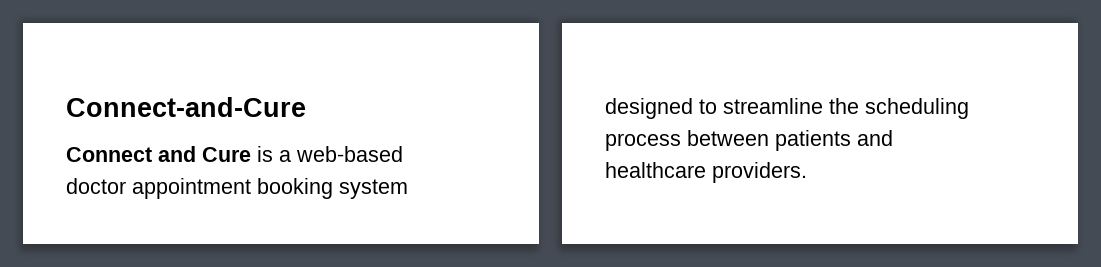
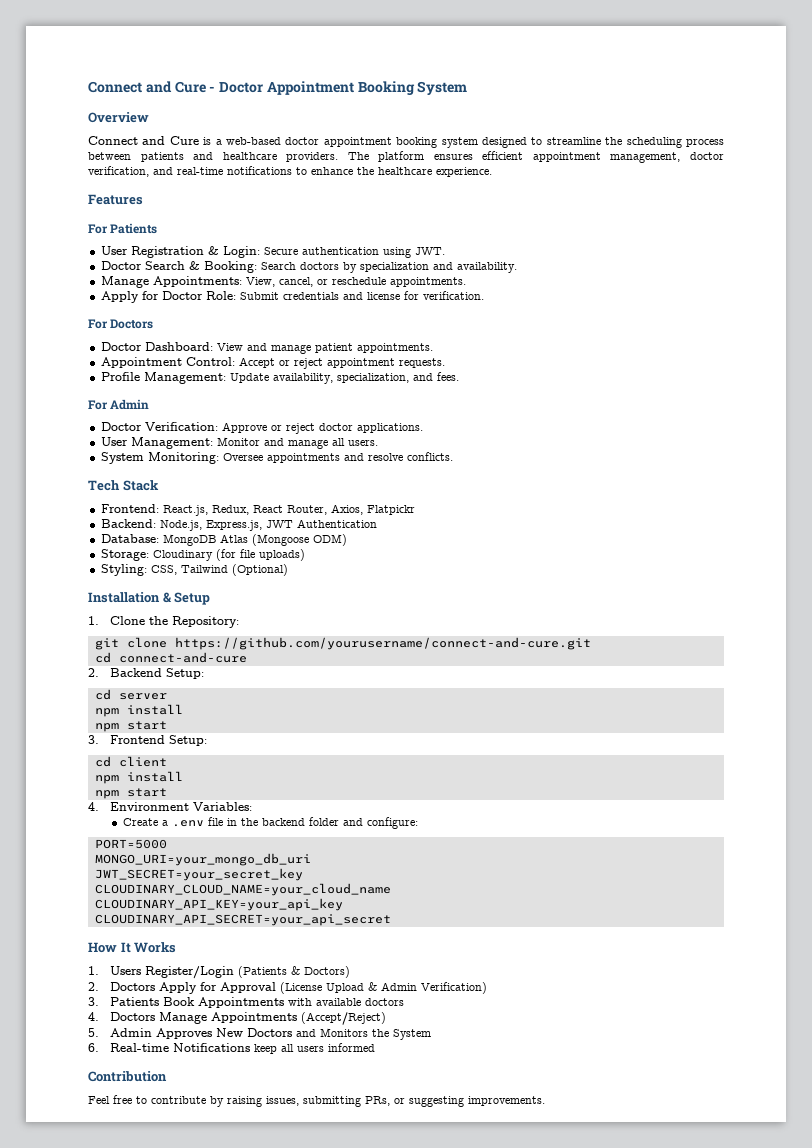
[66,97,306,117] Connect-and-Cure -> [88,81,468,95] [88,112,149,123] Connect and Cure - Doctor Appointment Booking System // Overview
(807, 172) none -> [347,151,724,163] [88,166,492,177] [88,194,143,205] [88,223,158,234] [100,246,445,258] [100,261,517,273] [100,276,466,288] [100,291,484,303] [88,319,154,329] [100,342,433,354] [100,357,445,369] [100,372,459,384] [88,399,150,410] [100,422,423,434] [100,437,378,449] [100,452,453,464] [88,480,159,491] [100,504,415,516] [100,519,377,531] [100,534,347,546] [100,549,305,561] [100,564,288,576] [88,592,211,605] [88,616,240,628] [94,637,591,650] [94,652,247,663] [88,668,205,679] [94,689,167,700] [94,704,183,717] [94,721,167,732] [88,735,208,746] [94,756,167,767] [94,771,183,784] [94,788,167,799] [88,802,253,811] [122,817,418,829] [94,839,167,849] [94,853,311,866] [94,868,303,881] [94,883,391,896] [94,898,343,911] [94,914,391,926] [88,942,177,953] [88,966,351,979] [88,982,488,994] [88,997,405,1008] [88,1012,387,1025] [88,1028,432,1040] [88,1043,376,1054] [88,1071,167,1082] [88,1095,545,1107] The platform ensures efficient appointment management, doctor verification, and real-time notifications to enhance the healthcare experience. // Features // For Patients // User Registration & Login: Secure authentication using JWT. // Doctor Search & Booking: Search doctors by specialization and availability. // Manage Appointments: View, cancel, or reschedule appointments. // Apply for Doctor Role: Submit credentials and license for verification. // For Doctors // Doctor Dashboard: View and manage patient appointments. // Appointment Control: Accept or reject appointment requests. // Profile Management: Update availability, specialization, and fees. // For Admin // Doctor Verification: Approve or reject doctor applications. // User Management: Monitor and manage all users. // System Monitoring: Oversee appointments and resolve conflicts. // Tech Stack // Frontend: React.js, Redux, React Router, Axios, Flatpickr // Backend: Node.js, Express.js, JWT Authentication // Database: MongoDB Atlas (Mongoose ODM) // Storage: Cloudinary (for file uploads) // Styling: CSS, Tailwind (Optional) // Installation & Setup // 1. Clone the Repository: // git clone https://github.com/yourusername/connect-and-cure.git // cd connect-and-cure // 2. Backend Setup: // cd server // npm install // npm start // 3. Frontend Setup: // cd client // npm install // npm start // 4. Environment Variables: // Create a .env file in the backend folder and configure: // PORT=5000 // MONGO_URI=your_mongo_db_uri // JWT_SECRET=your_secret_key // CLOUDINARY_CLOUD_NAME=your_cloud_name // CLOUDINARY_API_KEY=your_api_key // CLOUDINARY_API_SECRET=your_api_secret // How It Works // 1. Users Register/Login (Patients & Doctors) // 2. Doctors Apply for Approval (License Upload & Admin Verification) // 3. Patients Book Appointments with available doctors // 4. Doctors Manage Appointments (Accept/Reject) // 5. Admin Approves New Doctors and Monitors the System // 6. Real-time Notifications keep all users informed // Contribution // Feel free to contribute by raising issues, submitting PRs, or suggesting improvements.

